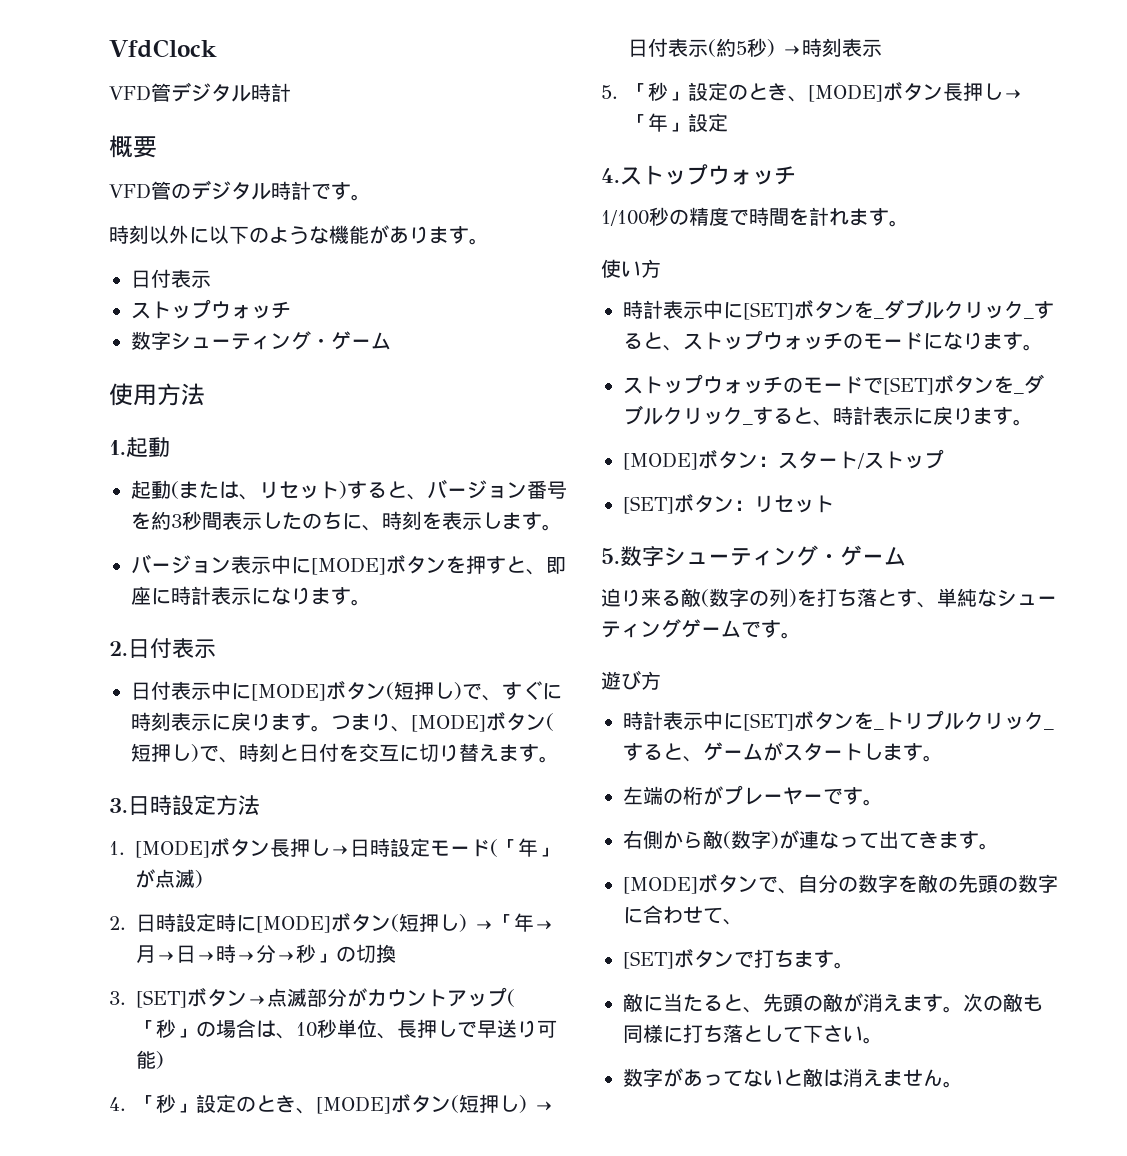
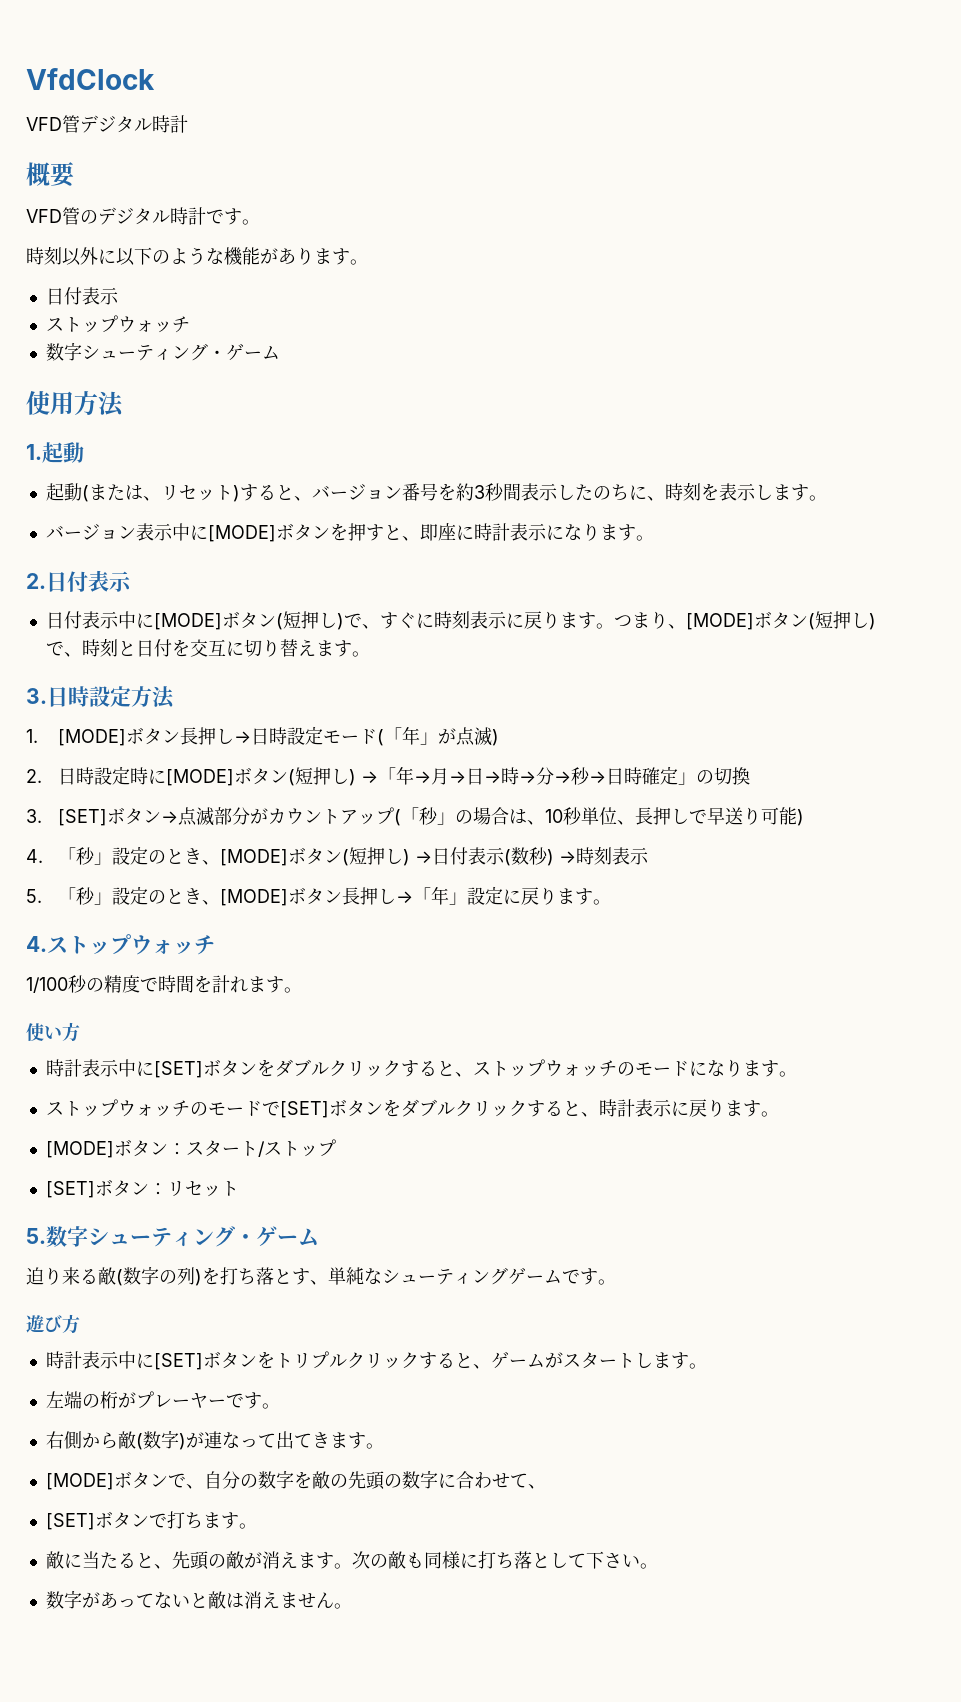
(316, 953) none -> [589,766,679,785] →日時確定
[716,38,747,57] 約5 -> [511,847,530,865] 数
(728, 122) none -> [503,887,612,905] に戻ります。
[874,299,1034,319] _ダブルクリック_ -> [274,1059,401,1077] ダブルクリック
[1014,374,1044,394] [623,405,753,425] _ダブルクリック_ -> [400,1099,527,1117] ダブルクリック
[874,728,884,730] _ -> (275, 1360) none
[1044,728,1054,730] _ -> (419, 1360) none

